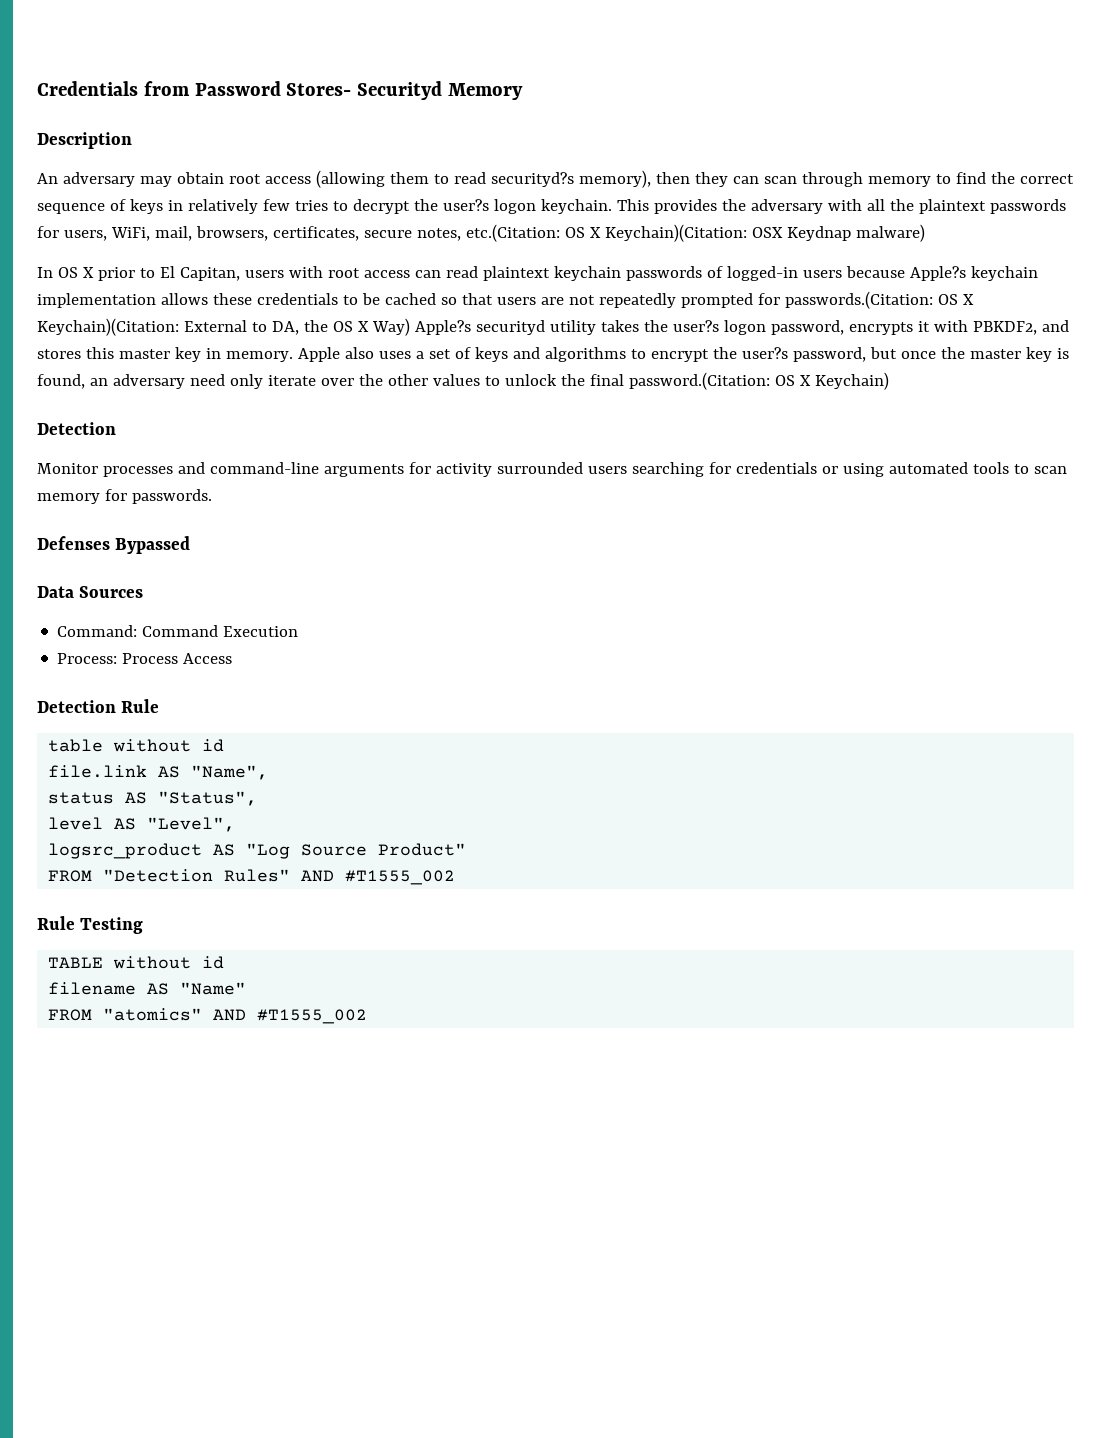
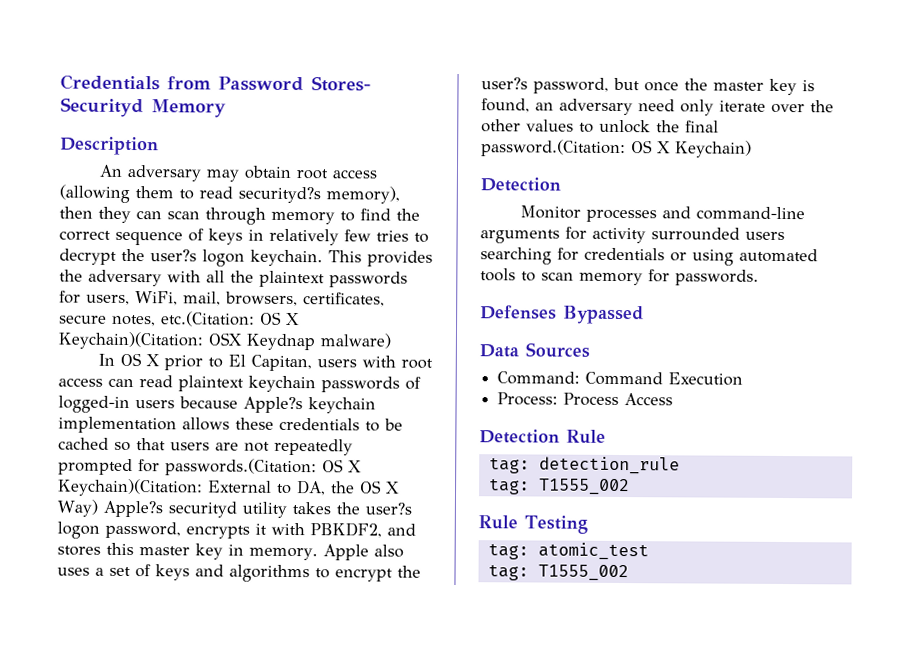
[48,739,225,752] [48,765,269,780] [48,791,258,806] [48,817,236,832] [48,843,467,859] [48,869,456,885] [37,916,144,934] [48,956,225,969] [48,982,247,995] [48,1008,368,1024] table without id // file.link AS "Name", // status AS "Status", // level AS "Level", // logsrc_product AS "Log Source Product" // FROM "Detection Rules" AND #T1555_002 // Rule Testing // TABLE without id // filename AS "Name" // FROM "atomics" AND #T1555_002 -> [488,456,680,475] [488,478,630,496] [478,515,588,534] [487,542,649,561] [487,564,629,582] tag: detection_rule // tag: T1555_002 // Rule Testing // tag: atomic_test // tag: T1555_002

